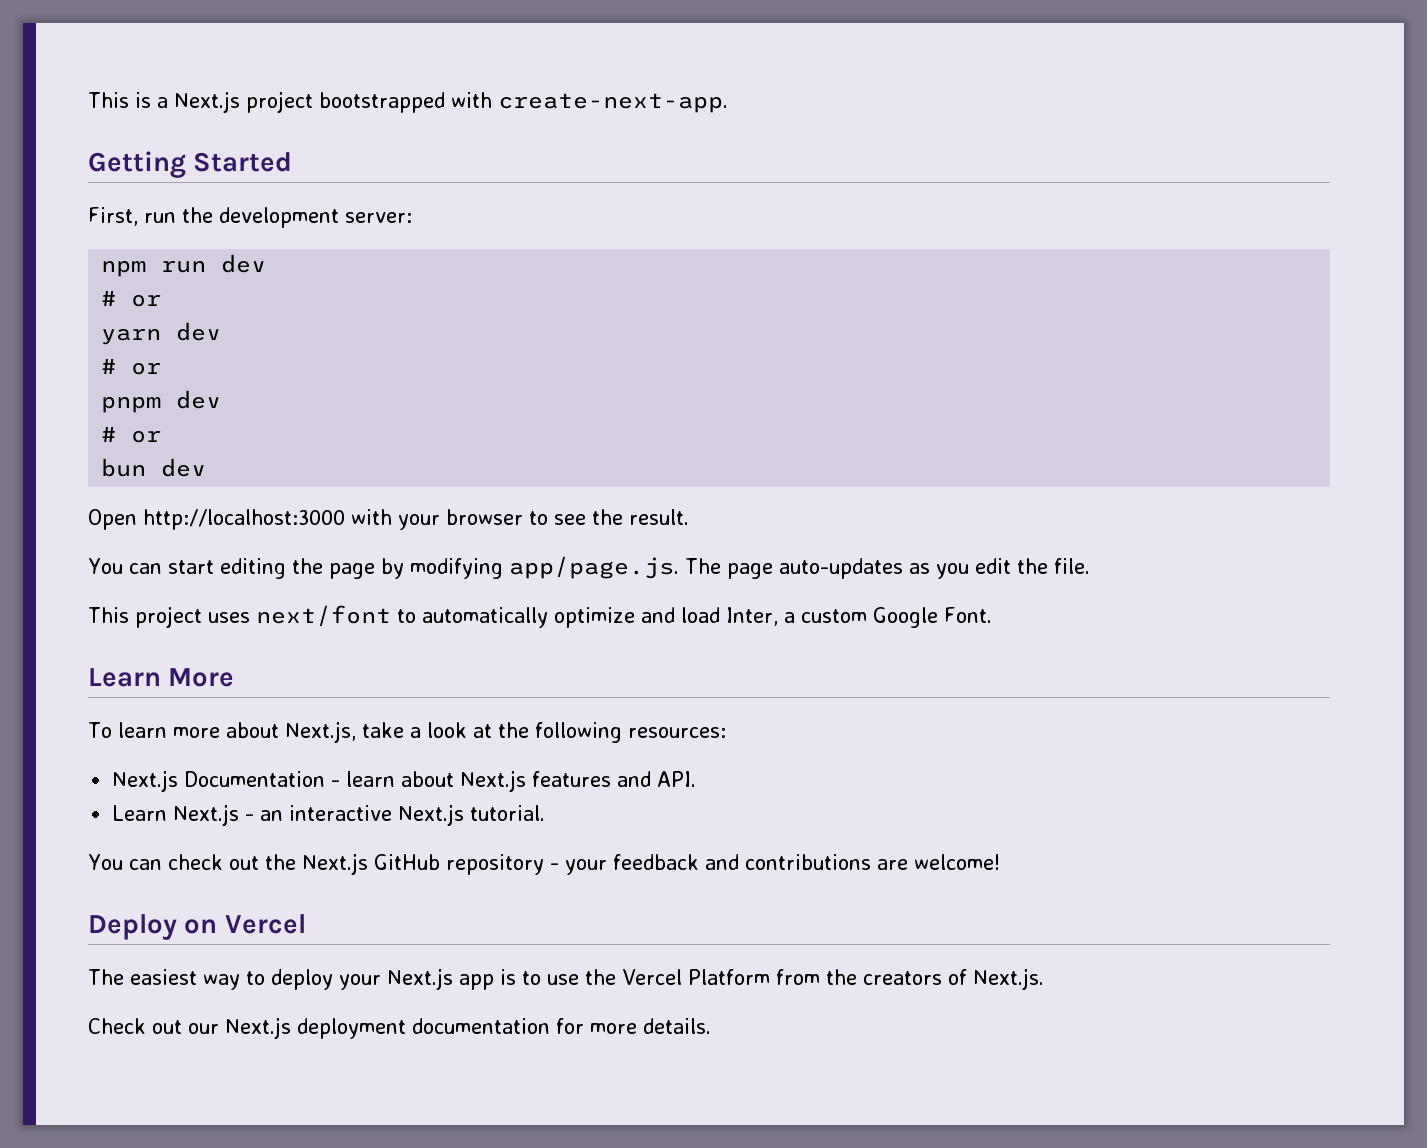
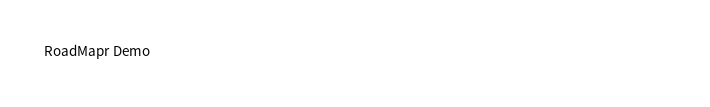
[88,91,728,113] [88,151,293,178] [88,207,412,228] [101,254,267,277] [101,290,162,307] [101,322,222,345] [101,358,162,375] [101,390,222,413] [101,426,162,443] [101,458,207,477] [88,509,689,530] [88,556,1090,579] [88,605,992,628] [88,668,235,687] [88,721,726,743] [112,770,697,792] [112,804,546,826] [88,853,1000,875] [88,914,306,940] [88,968,1044,990] [88,1017,711,1039] This is a Next.js project bootstrapped with create-next-app. // Getting Started // First, run the development server: // npm run dev // # or // yarn dev // # or // pnpm dev // # or // bun dev // Open http://localhost:3000 with your browser to see the result. // You can start editing the page by modifying app/page.js. The page auto-updates as you edit the file. // This project uses next/font to automatically optimize and load Inter, a custom Google Font. // Learn More // To learn more about Next.js, take a look at the following resources: // Next.js Documentation - learn about Next.js features and API. // Learn Next.js - an interactive Next.js tutorial. // You can check out the Next.js GitHub repository - your feedback and contributions are welcome! // Deploy on Vercel // The easiest way to deploy your Next.js app is to use the Vercel Platform from the creators of Next.js. // Check out our Next.js deployment documentation for more details. -> [44,44,150,59] RoadMapr Demo

